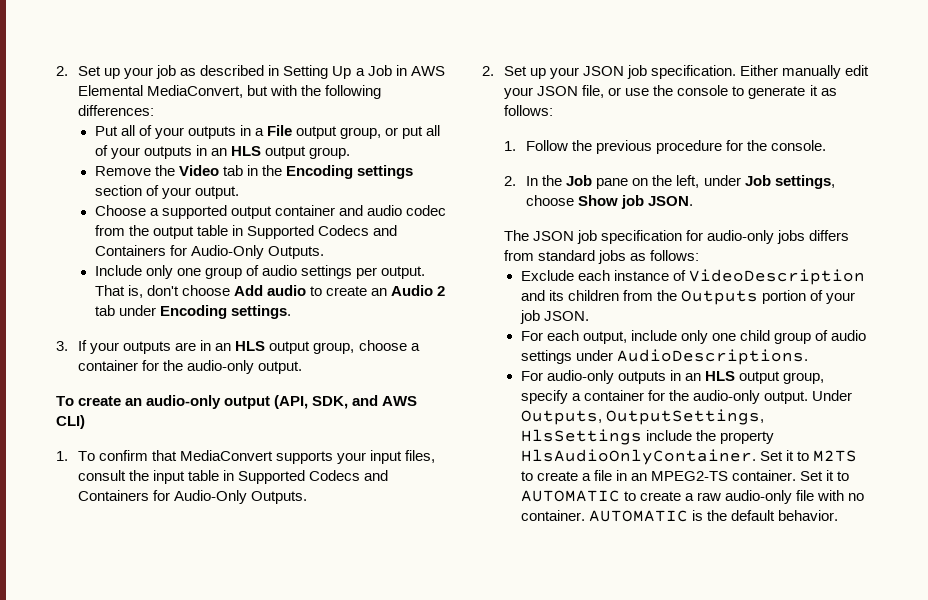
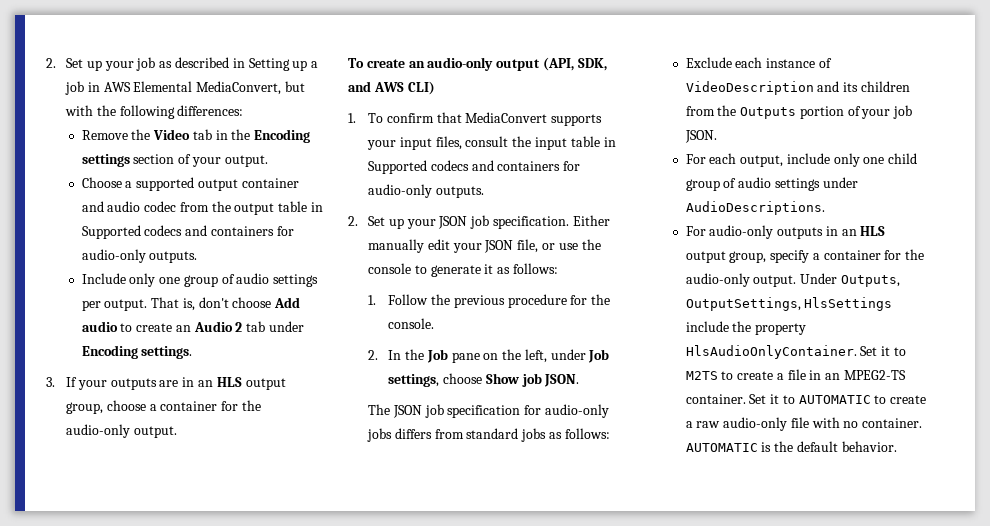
[332,65,392,79] Up a Job -> [292,60,319,71] [65,81,85,95] up a job
[94,125,441,139] [94,145,350,159] // Put all of your outputs in a File output group, or put all of your outputs in an HLS output group. -> (244, 110) none
[317,225,397,236] [94,245,324,259] Codecs and Containers for Audio-Only Outputs. -> [144,225,294,236] [81,249,198,263] codecs and containers for audio-only outputs.
[309,470,389,481] [78,490,308,504] Codecs and Containers for Audio-Only Outputs. -> [430,160,581,171] [368,184,484,198] codecs and containers for audio-only outputs.

